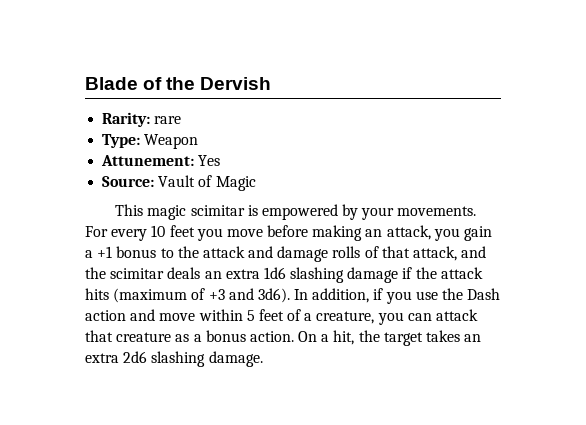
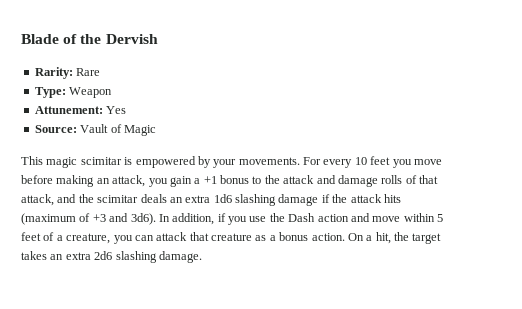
[154,116,182,124] rare -> [76,68,101,76] Rare

